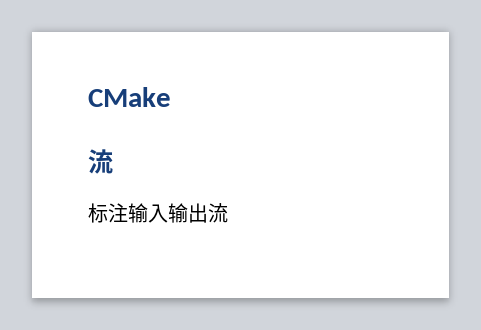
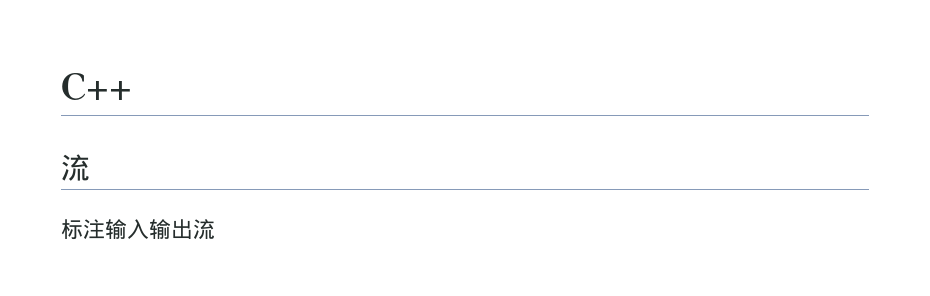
[88,87,171,107] CMake -> [61,72,132,101] C++

